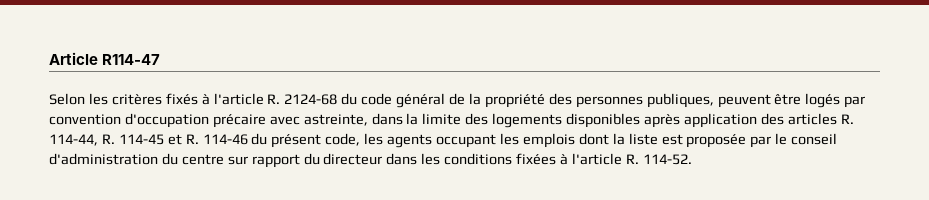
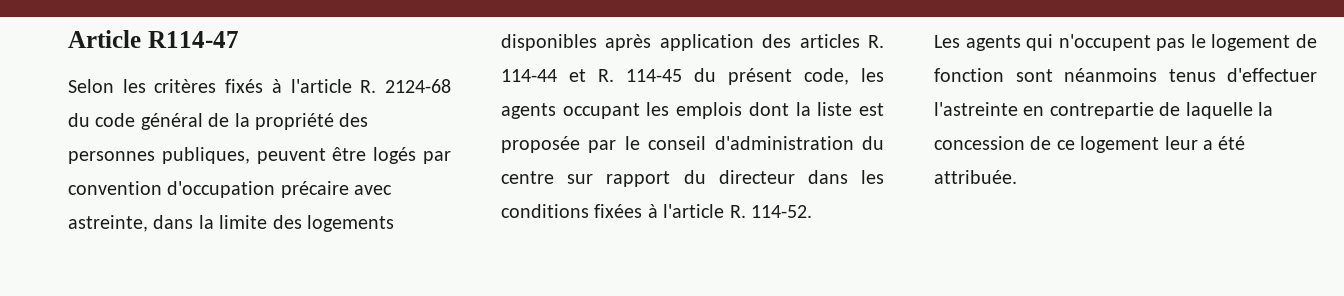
[49,134,248,146] 114-44, R. 114-45 et R. 114-46 -> [501,69,682,82] 114-44 et R. 114-45
(692, 159) none -> [934,34,1317,51] [934,68,1317,82] [934,102,1273,119] [934,136,1246,153] [934,170,1017,184] // Les agents qui n'occupent pas le logement de fonction sont néanmoins tenus d'effectuer l'astreinte en contrepartie de laquelle la concession de ce logement leur a été attribuée.

